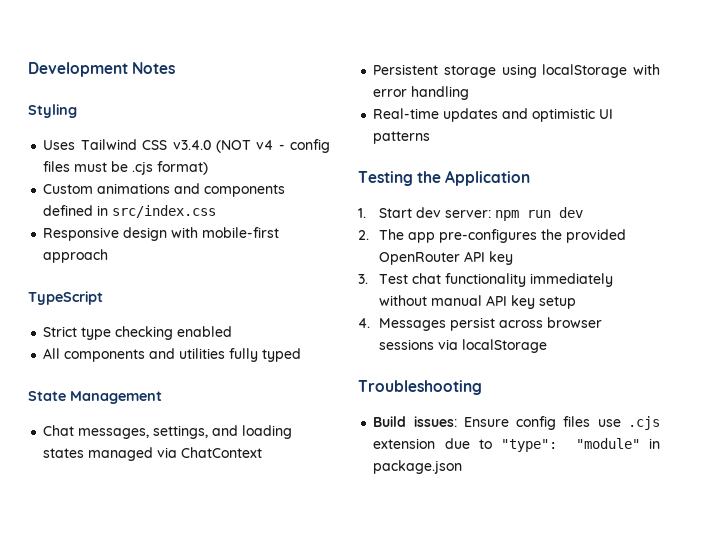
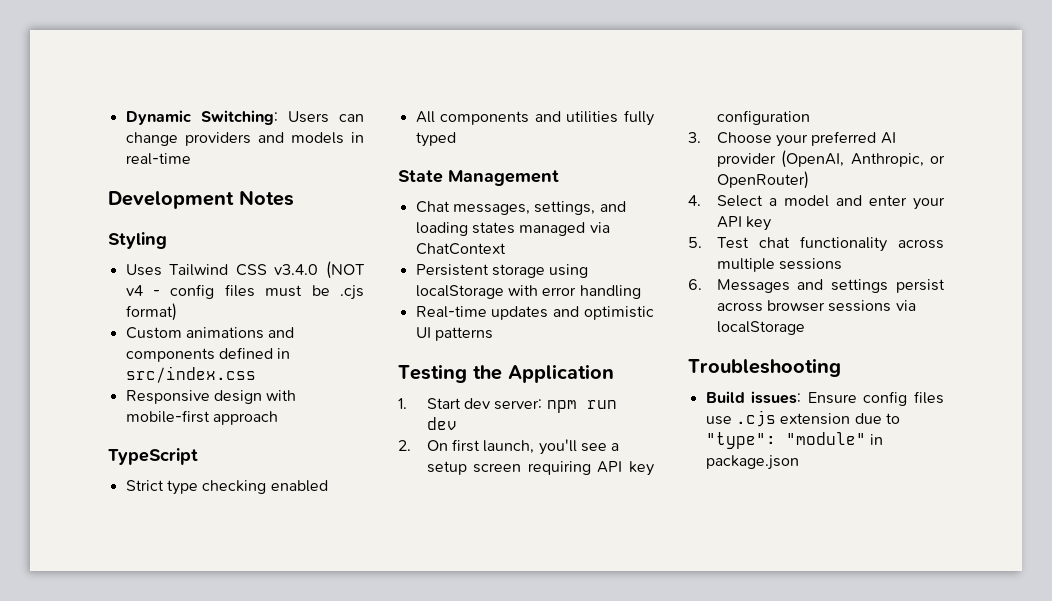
(28, 69) none -> [125,110,365,125] [125,132,364,146] [125,153,191,165] Dynamic Switching: Users can change providers and models in real-time //
[378,229,626,243] [378,252,460,265] The app pre-configures the provided OpenRouter -> [426,439,620,455] [426,461,654,476] [716,110,810,125] [688,131,896,147] [716,150,945,168] [716,171,809,189] [688,195,945,210] On first launch, you'll see a setup screen requiring API key configuration // 3. Choose your preferred AI provider (OpenAI, Anthropic, or OpenRouter) // 4. Select a model and enter your
[358,274,368,284] 3. -> [688,237,702,248] 5.
[529,273,613,287] [378,295,576,309] [358,318,446,331] immediately without manual API key setup // 4. Messages -> [898,239,944,249] [716,258,842,272] [688,279,889,293] across multiple sessions // 6. Messages and settings

